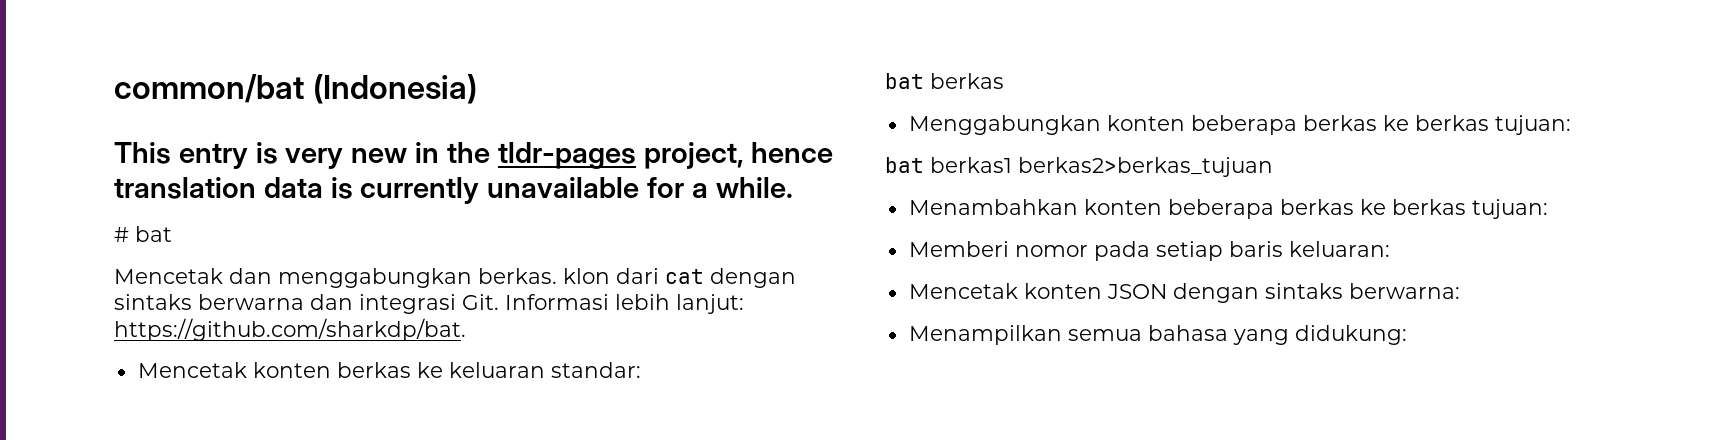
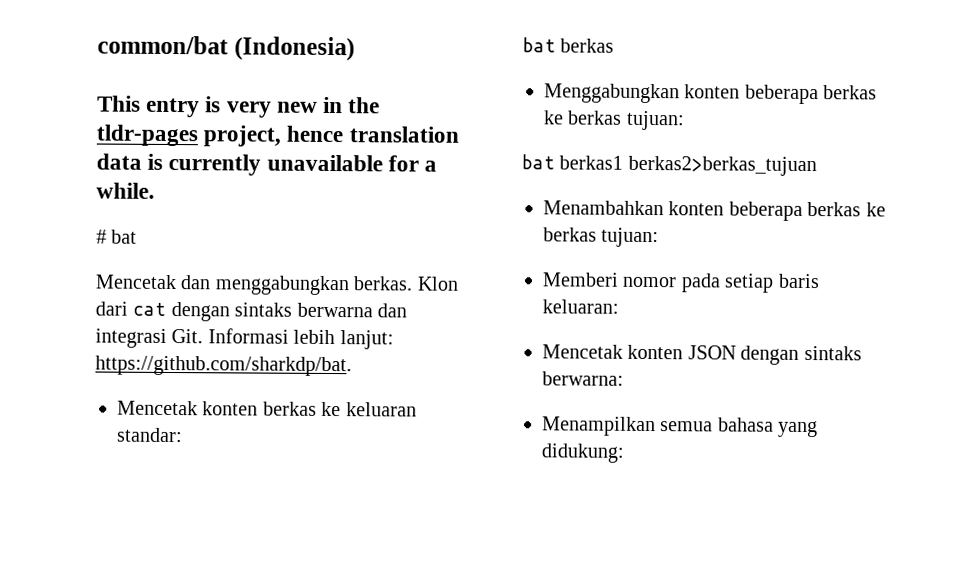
[563,268,610,284] klon -> [416,276,459,291] Klon

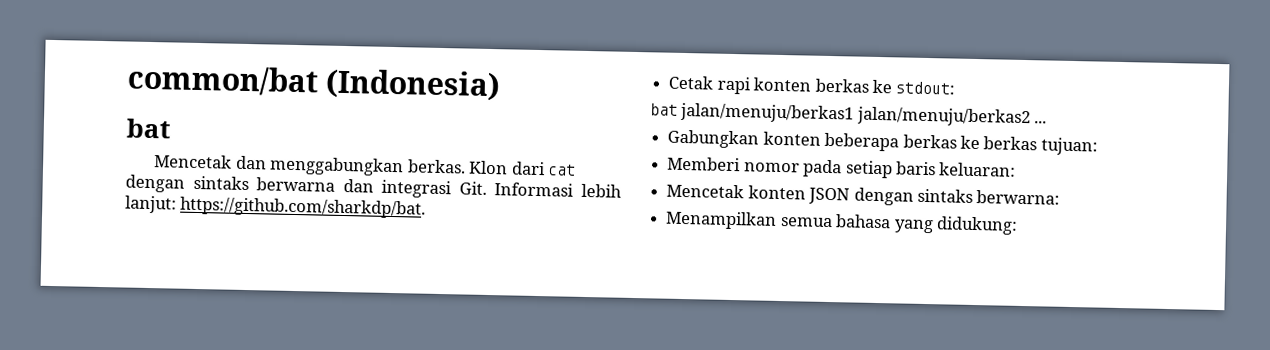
[97,95,381,118] [96,124,459,147] [96,153,438,176] [96,182,155,199] [96,229,107,244] This entry is very new in the tldr-pages project, hence translation data is currently unavailable for a while. // # -> (502, 85) none
[117,400,198,416] Mencetak -> [668,75,752,95] Cetak rapi
[345,402,417,417] [116,427,183,443] [522,37,615,53] [544,83,878,105] [543,110,685,131] [521,154,817,177] [543,200,664,216] keluaran standar: // bat berkas // Menggabungkan konten beberapa berkas ke berkas tujuan: // bat berkas1 berkas2>berkas_tujuan // Menambahkan -> [895,81,956,95] [650,102,1048,128] [667,129,760,149] stdout: // bat jalan/menuju/berkas1 jalan/menuju/berkas2 ... // Gabungkan

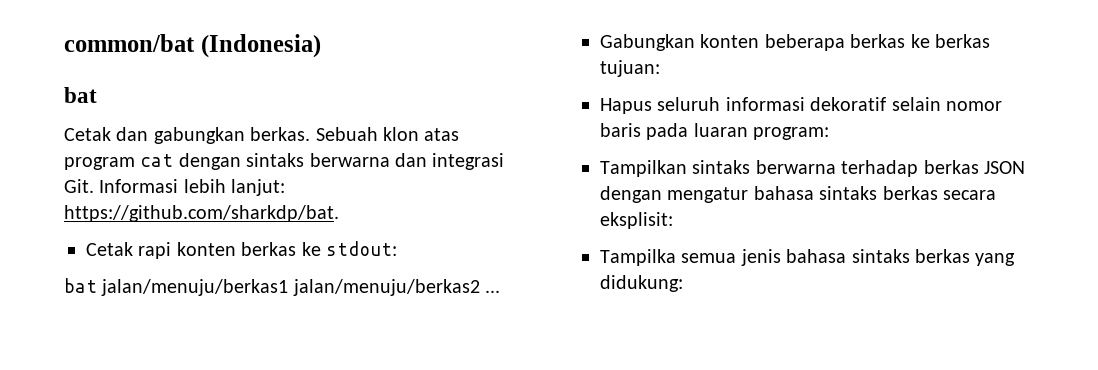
[154,154,546,177] Mencetak dan menggabungkan berkas. Klon dari -> [64,127,460,144] [64,157,135,170] Cetak dan gabungkan berkas. Sebuah klon atas program
[667,156,1017,179] [666,183,1061,206] [665,210,892,230] Memberi nomor pada setiap baris keluaran: // Mencetak konten JSON dengan sintaks berwarna: // Menampilkan semua bahasa -> [600,97,1002,114] [600,123,830,140] [600,160,1025,177] [600,186,996,203] [600,212,673,229] [600,249,970,266] Hapus seluruh informasi dekoratif selain nomor baris pada luaran program: // Tampilkan sintaks berwarna terhadap berkas JSON dengan mengatur bahasa sintaks berkas secara eksplisit: // Tampilka semua jenis bahasa sintaks berkas

